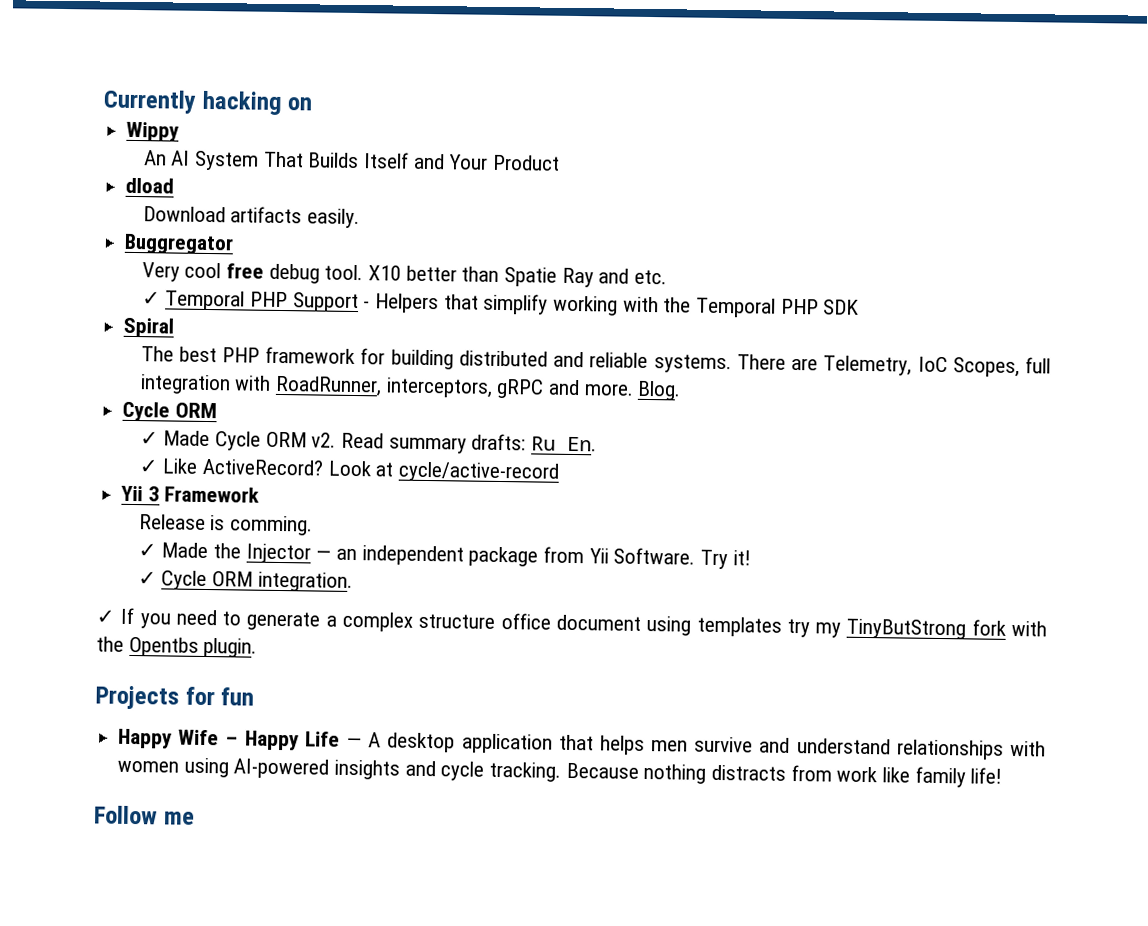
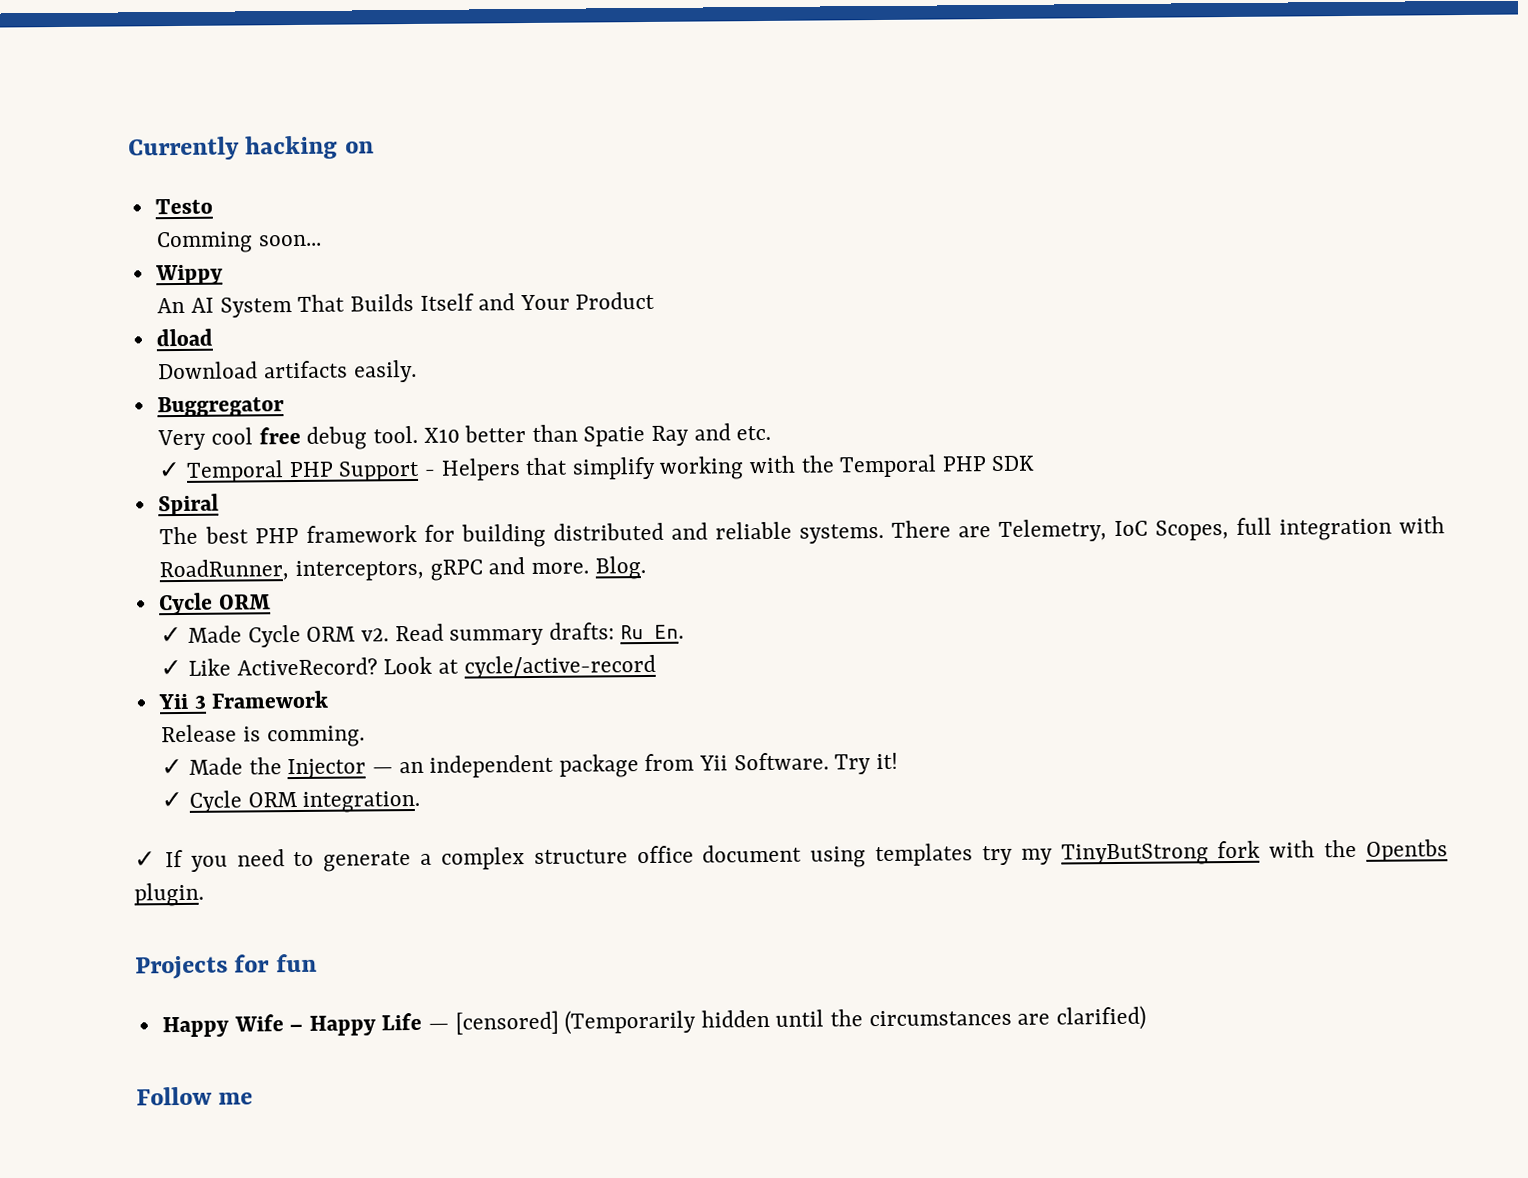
(313, 104) none -> [154,198,213,215] [156,231,323,254] // Testo // Comming soon...
[368,732,1046,760] [117,757,1003,788] A desktop application that helps men survive and understand relationships with women using AI-powered insights and cycle tracking. Because nothing distracts from work like family life! -> [454,1005,1146,1035] [censored] (Temporarily hidden until the circumstances are clarified)

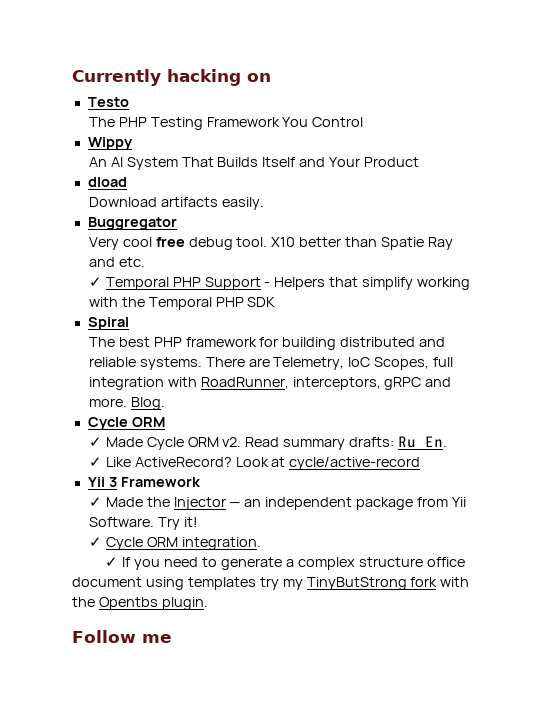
[156,231,323,254] Comming soon... -> [88,117,364,130] The PHP Testing Framework You Control
[161,724,365,748] // Release is comming. -> (201, 482) none
[135,953,317,980] [161,1005,1146,1038] // Projects for fun // Happy Wife – Happy Life — [censored] (Temporarily hidden until the circumstances are clarified) -> (208, 603) none

